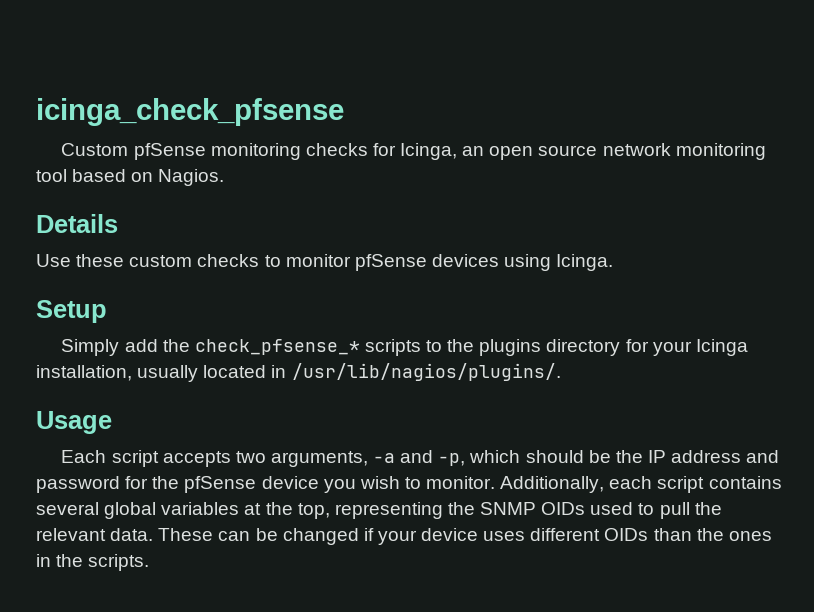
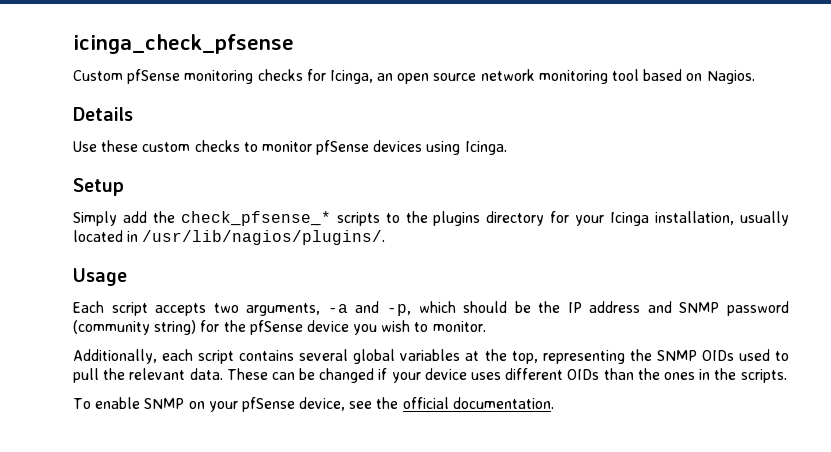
[36,476,120,493] password -> [679,301,789,316] [73,320,197,335] SNMP password (community string)
(496, 482) none -> (486, 326) //
(150, 562) none -> [73,397,554,412] // To enable SNMP on your pfSense device, see the official documentation.

